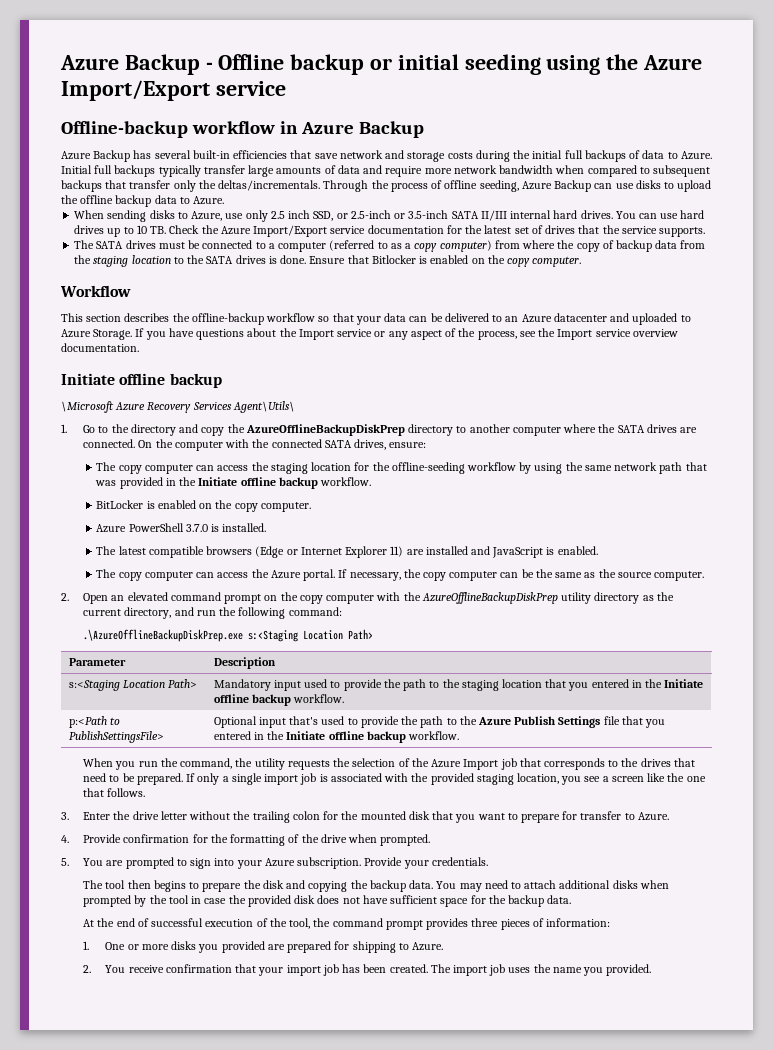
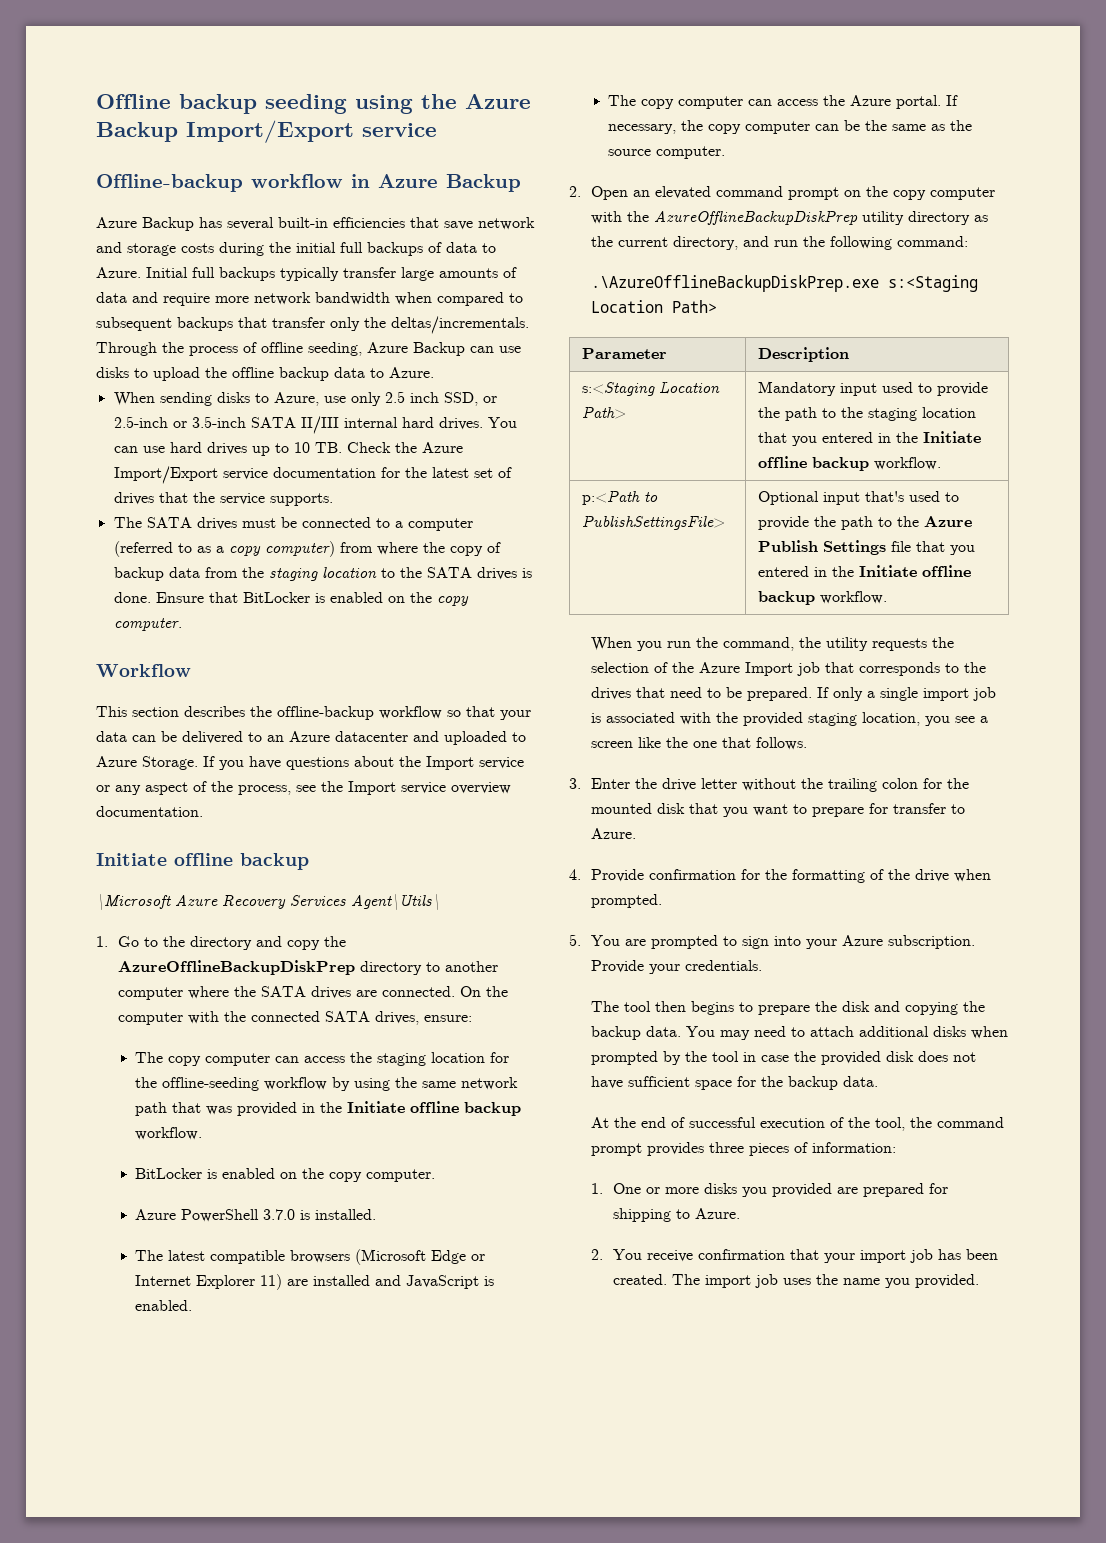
[60,54,459,75] Azure Backup - Offline backup or initial -> [96,94,257,114] Offline backup
(703, 62) none -> [96,122,178,142] Backup
[371,255,416,264] Bitlocker -> [242,592,310,603] BitLocker
[255,546,285,558] (Edge -> [355,1249,467,1265] (Microsoft Edge

